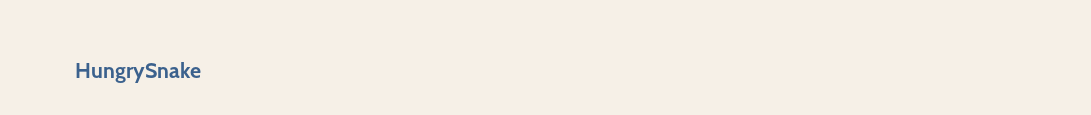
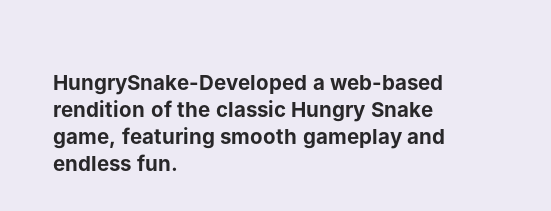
[75,62,201,83] HungrySnake -> [53,75,444,95] [53,100,433,122] [53,127,446,149] [53,154,178,171] HungrySnake-Developed a web-based rendition of the classic Hungry Snake game, featuring smooth gameplay and endless fun.

